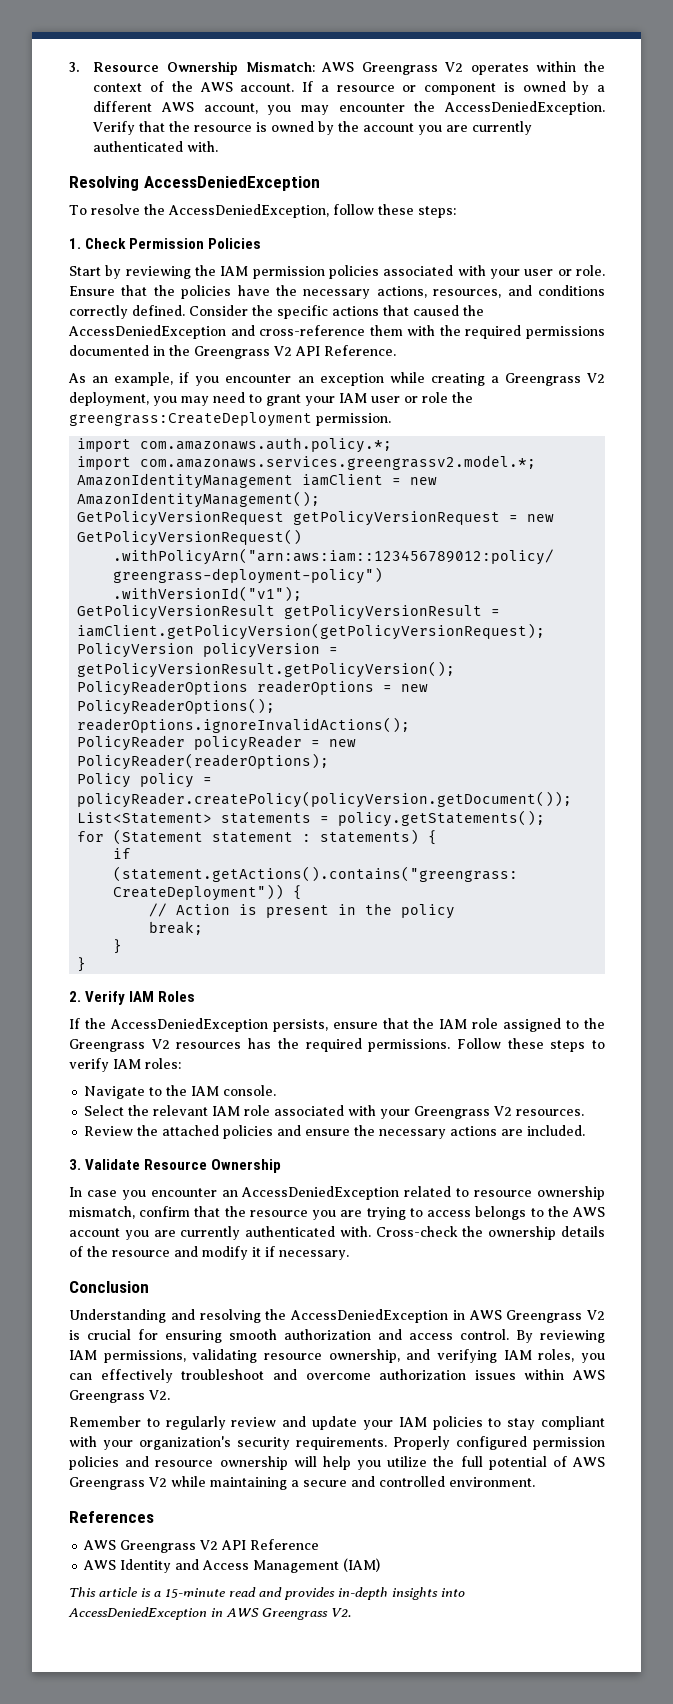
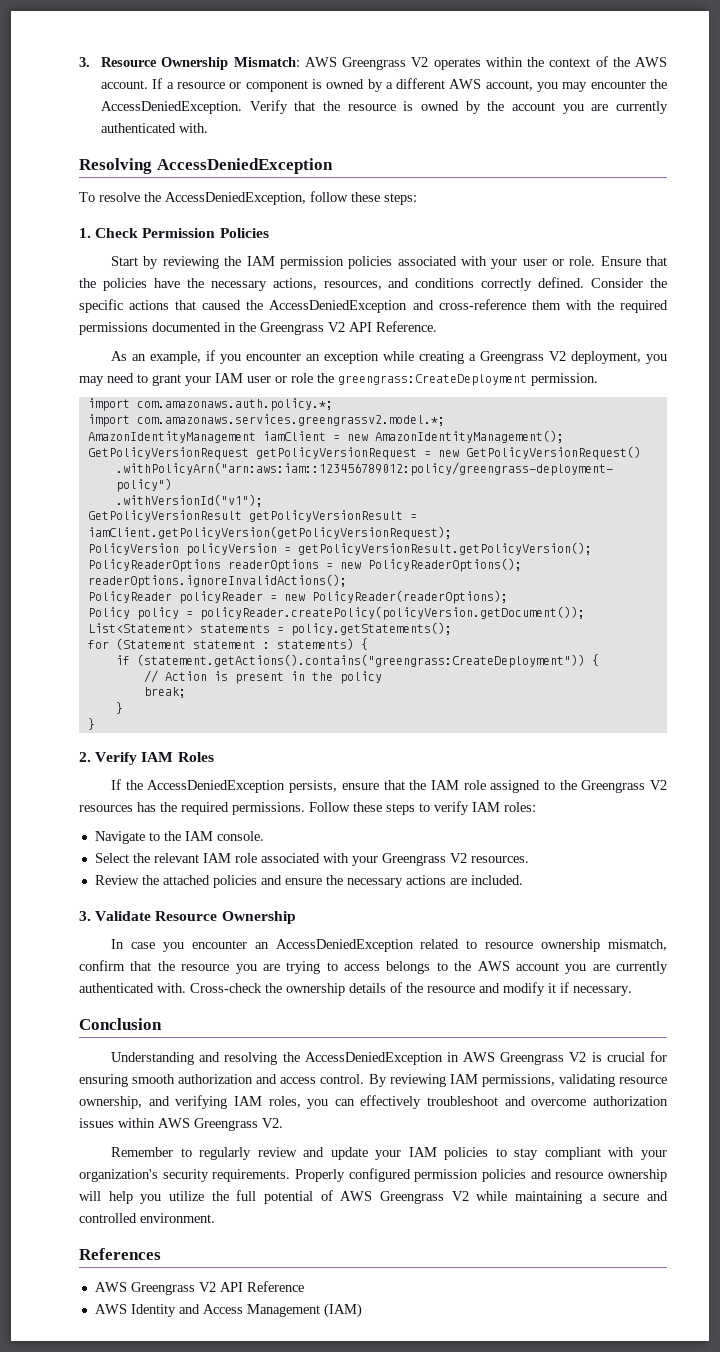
[69,1587,465,1600] [68,1607,351,1620] // This article is a 15-minute read and provides in-depth insights into AccessDeniedException in AWS Greengrass V2. -> (362, 1310) none

